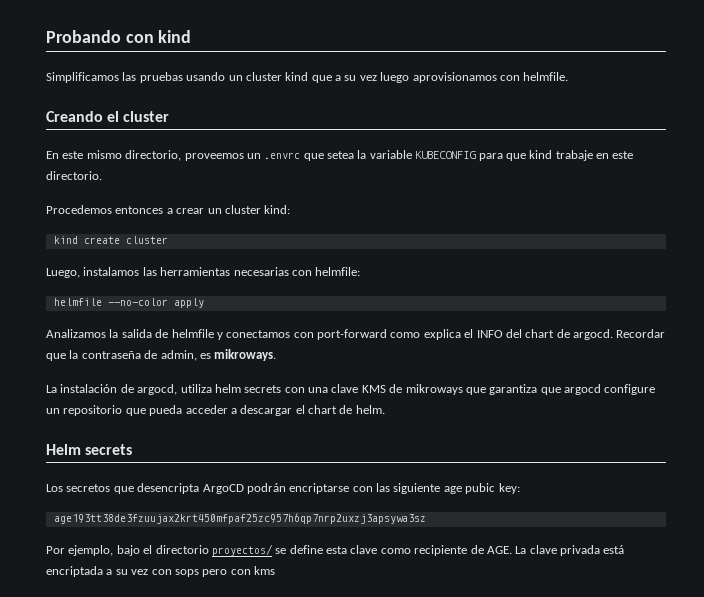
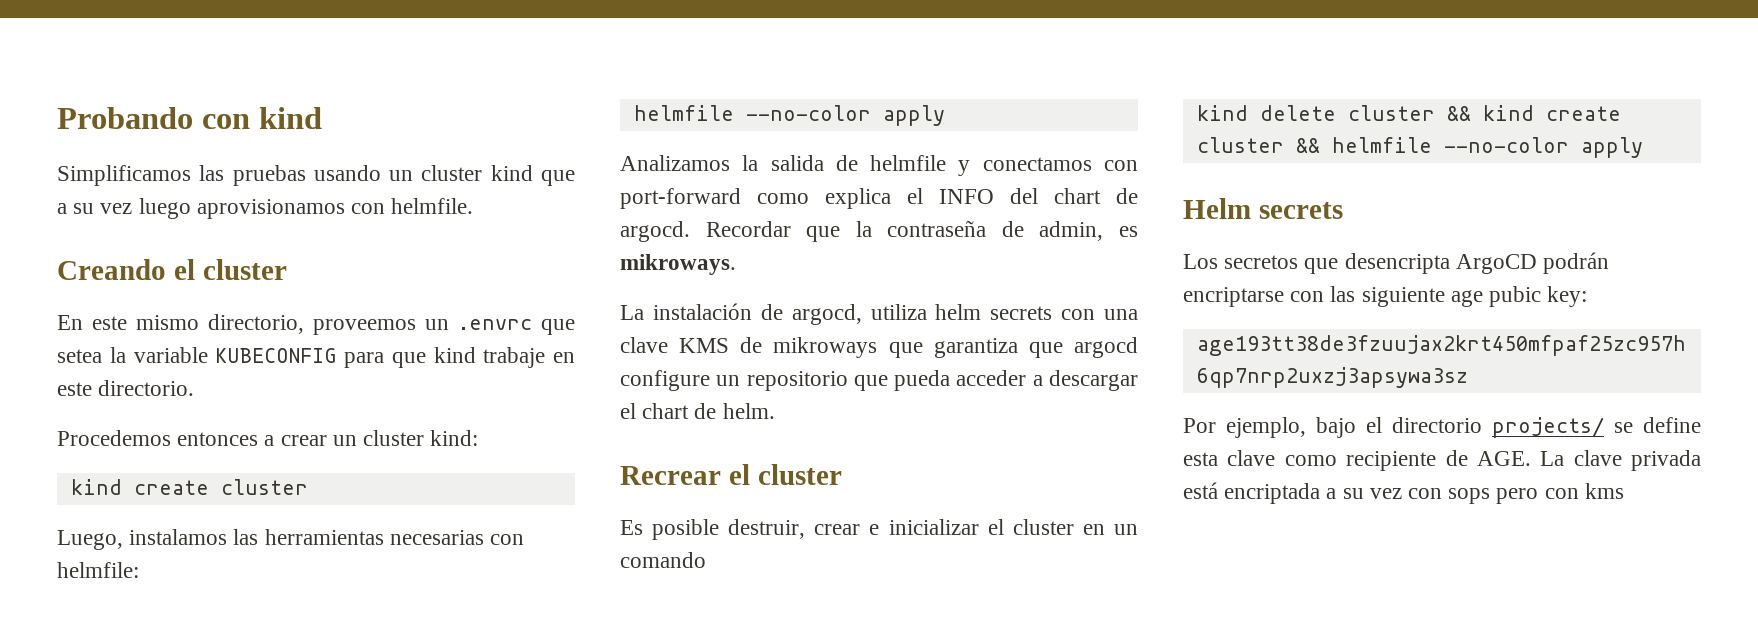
(385, 409) none -> [620,464,842,485] [620,519,1138,540] [620,552,706,568] [1196,105,1621,121] [1196,137,1643,158] // Recrear el cluster // Es posible destruir, crear e inicializar el cluster en un comando // kind delete cluster && kind create cluster && helmfile --no-color apply
[211,544,273,556] proyectos/ -> [1492,417,1604,438] projects/

